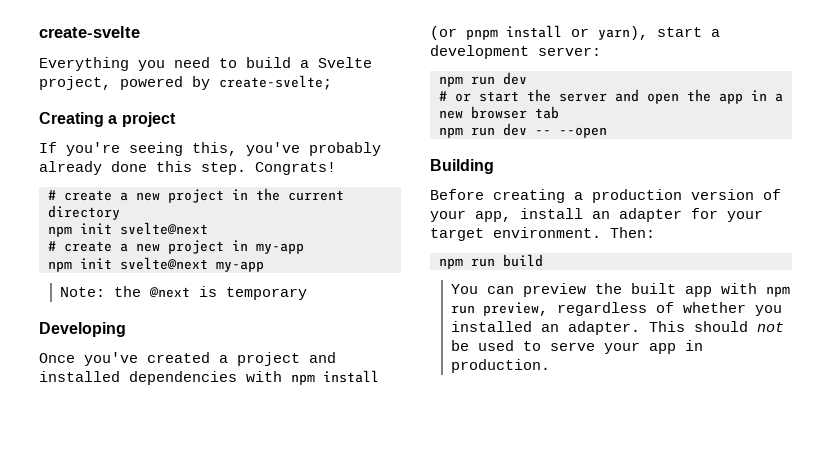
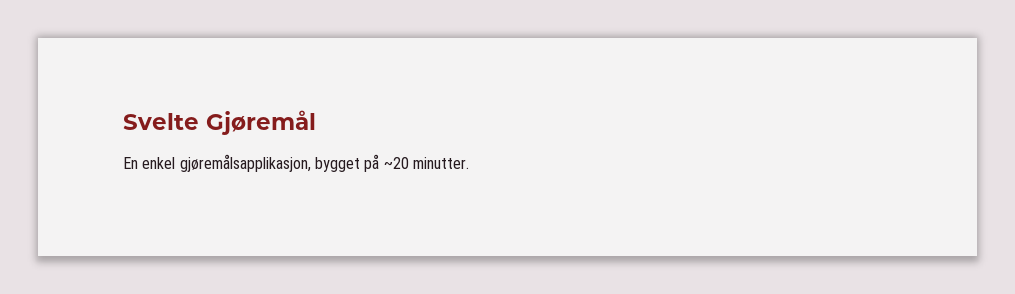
[39,26,140,38] [39,57,372,71] [39,75,332,90] [39,112,176,127] [39,142,381,156] [39,161,336,175] [48,188,344,203] [48,205,120,220] [48,222,208,237] [48,240,304,254] [48,257,264,272] [60,286,308,300] [39,322,126,337] [39,352,336,366] [39,370,379,385] [430,25,720,40] [430,45,601,59] [439,72,527,87] [439,89,783,104] [439,106,559,119] [439,123,607,138] [430,159,494,174] [430,189,781,203] [430,208,763,222] [430,227,655,241] [439,254,543,269] [451,283,791,297] [451,302,783,316] [451,321,785,335] [451,340,704,354] [451,359,551,373] create-svelte // Everything you need to build a Svelte project, powered by create-svelte; // Creating a project // If you're seeing this, you've probably already done this step. Congrats! // # create a new project in the current directory // npm init svelte@next // # create a new project in my-app // npm init svelte@next my-app // Note: the @next is temporary // Developing // Once you've created a project and installed dependencies with npm install (or pnpm install or yarn), start a development server: // npm run dev // # or start the server and open the app in a new browser tab // npm run dev -- --open // Building // Before creating a production version of your app, install an adapter for your target environment. Then: // npm run build // You can preview the built app with npm run preview, regardless of whether you installed an adapter. This should not be used to serve your app in production. -> [123,110,316,135] [123,154,469,172] Svelte Gjøremål // En enkel gjøremålsapplikasjon, bygget på ~20 minutter.

